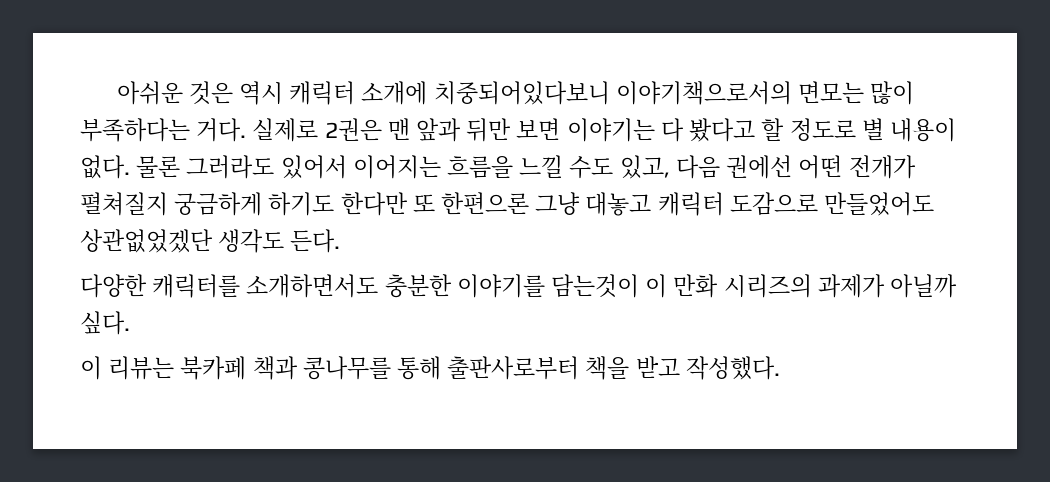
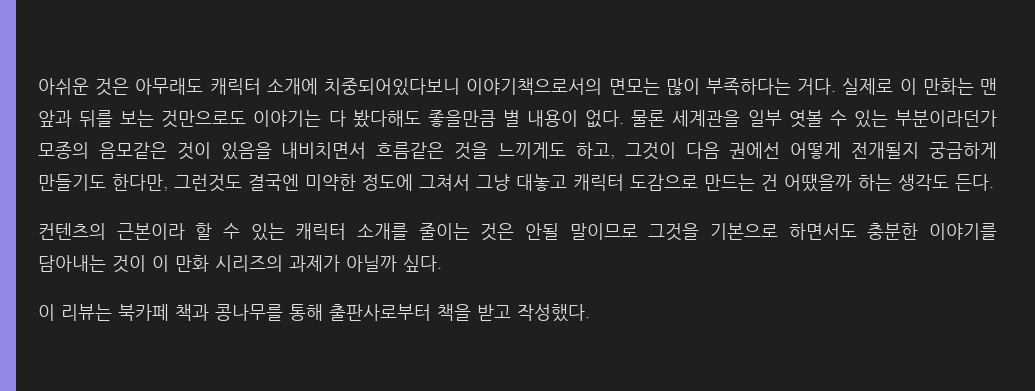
[239,81,284,105] 역시 -> [135,78,204,95] 아무래도
[324,118,956,142] [80,155,916,179] [80,192,935,216] [80,229,341,253] [80,274,640,298] 2권은 맨 앞과 뒤만 보면 이야기는 다 봤다고 할 정도로 별 내용이 없다. 물론 그러라도 있어서 이어지는 흐름을 느낄 수도 있고, 다음 권에선 어떤 전개가 펼쳐질지 궁금하게 하기도 한다만 또 한편으론 그냥 대놓고 캐릭터 도감으로 만들었어도 상관없었겠단 생각도 든다. // 다양한 캐릭터를 소개하면서도 충분한 이야기를 담는것이 -> [899,78,997,95] [38,110,998,128] [38,142,998,160] [38,174,994,192] [38,223,997,241] [38,255,146,273] 이 만화는 맨 앞과 뒤를 보는 것만으로도 이야기는 다 봤다해도 좋을만큼 별 내용이 없다. 물론 세계관을 일부 엿볼 수 있는 부분이라던가 모종의 음모같은 것이 있음을 내비치면서 흐름같은 것을 느끼게도 하고, 그것이 다음 권에선 어떻게 전개될지 궁금하게 만들기도 한다만, 그런것도 결국엔 미약한 정도에 그쳐서 그냥 대놓고 캐릭터 도감으로 만드는 건 어땠을까 하는 생각도 든다. // 컨텐츠의 근본이라 할 수 있는 캐릭터 소개를 줄이는 것은 안될 말이므로 그것을 기본으로 하면서도 충분한 이야기를 담아내는 것이

